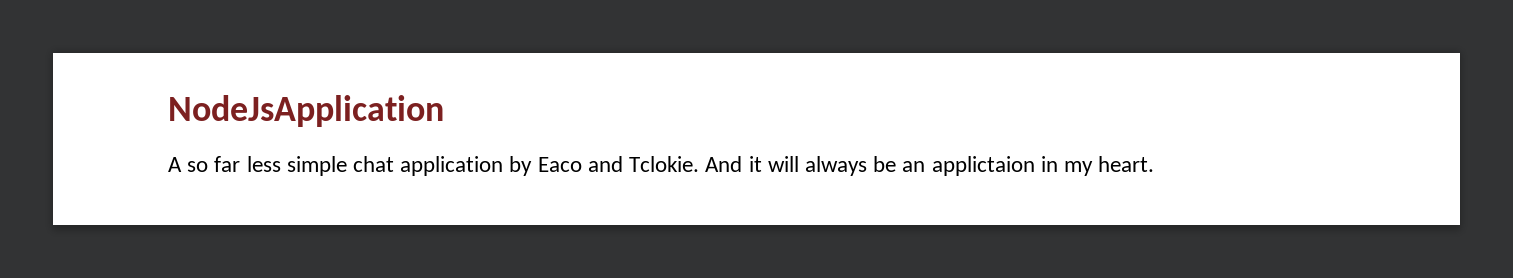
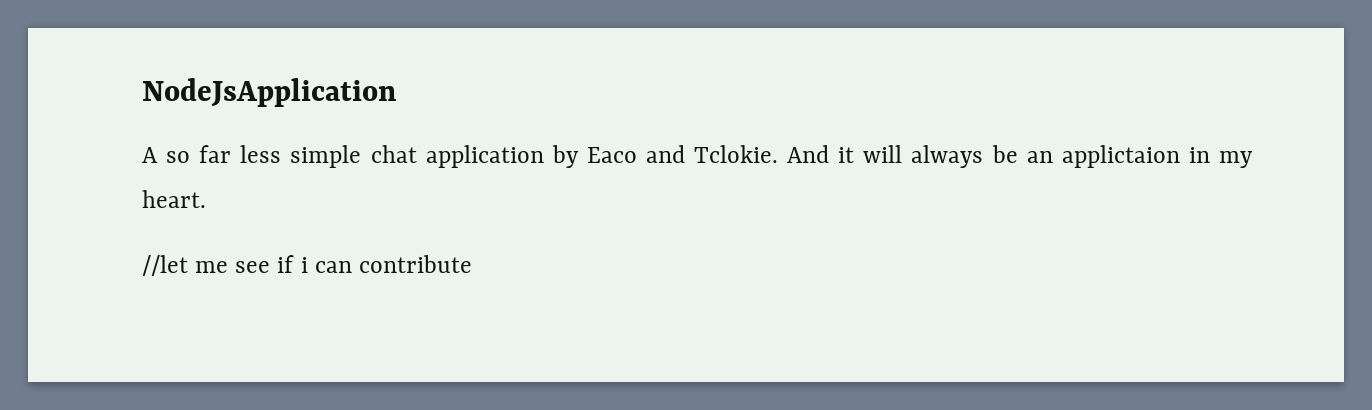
(1155, 164) none -> [142,255,472,276] // //let me see if i can contribute

